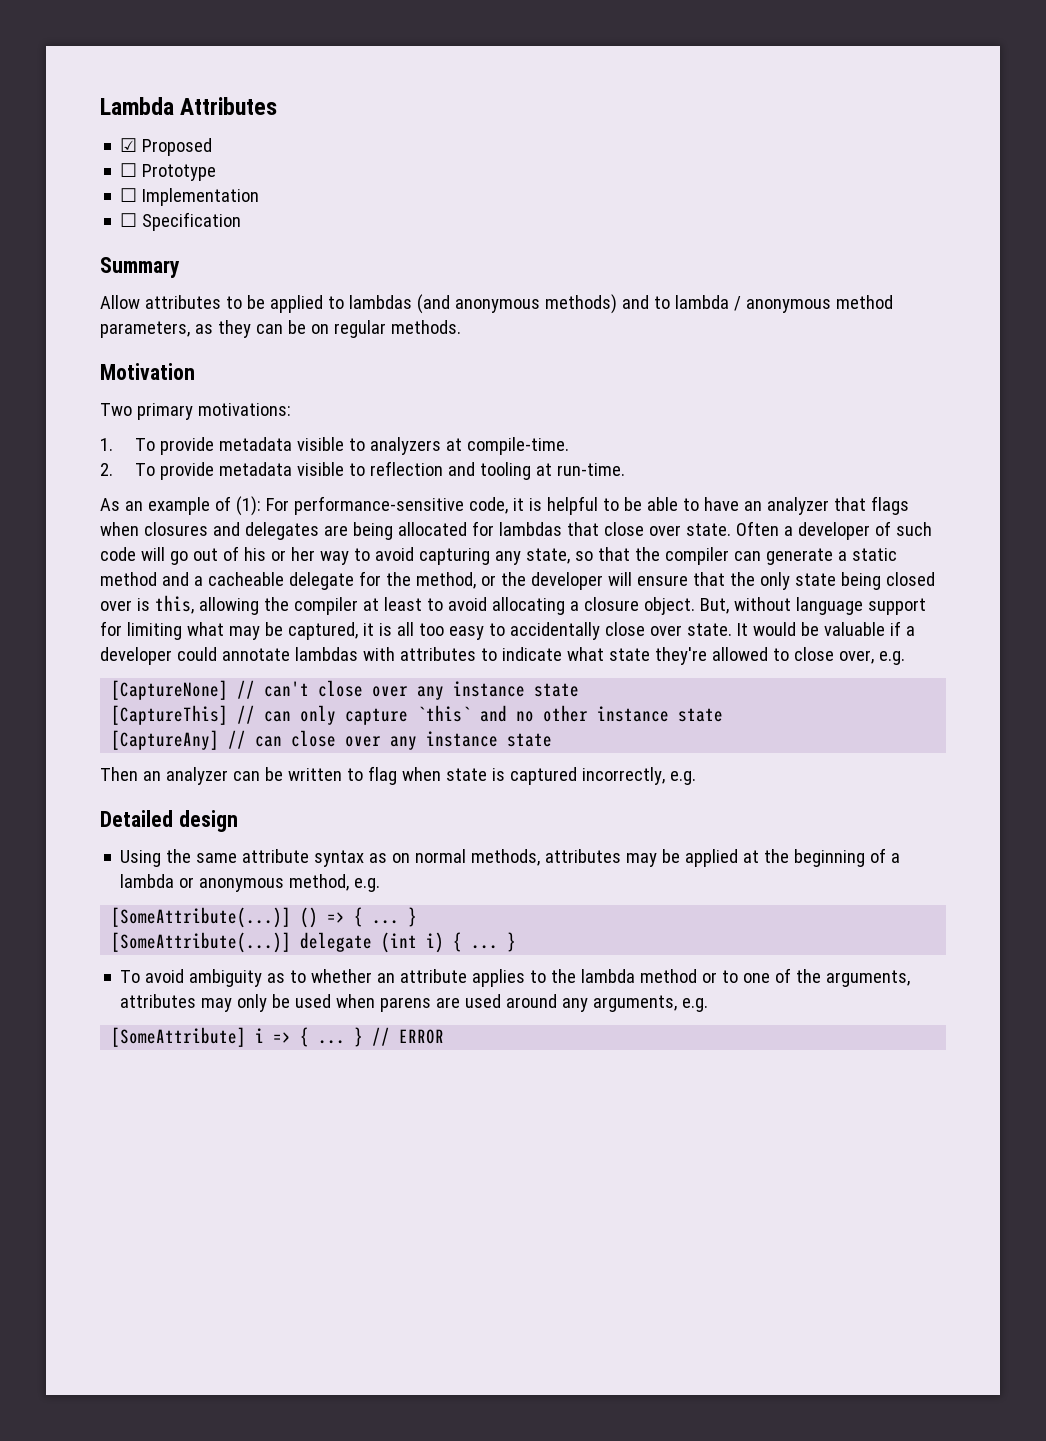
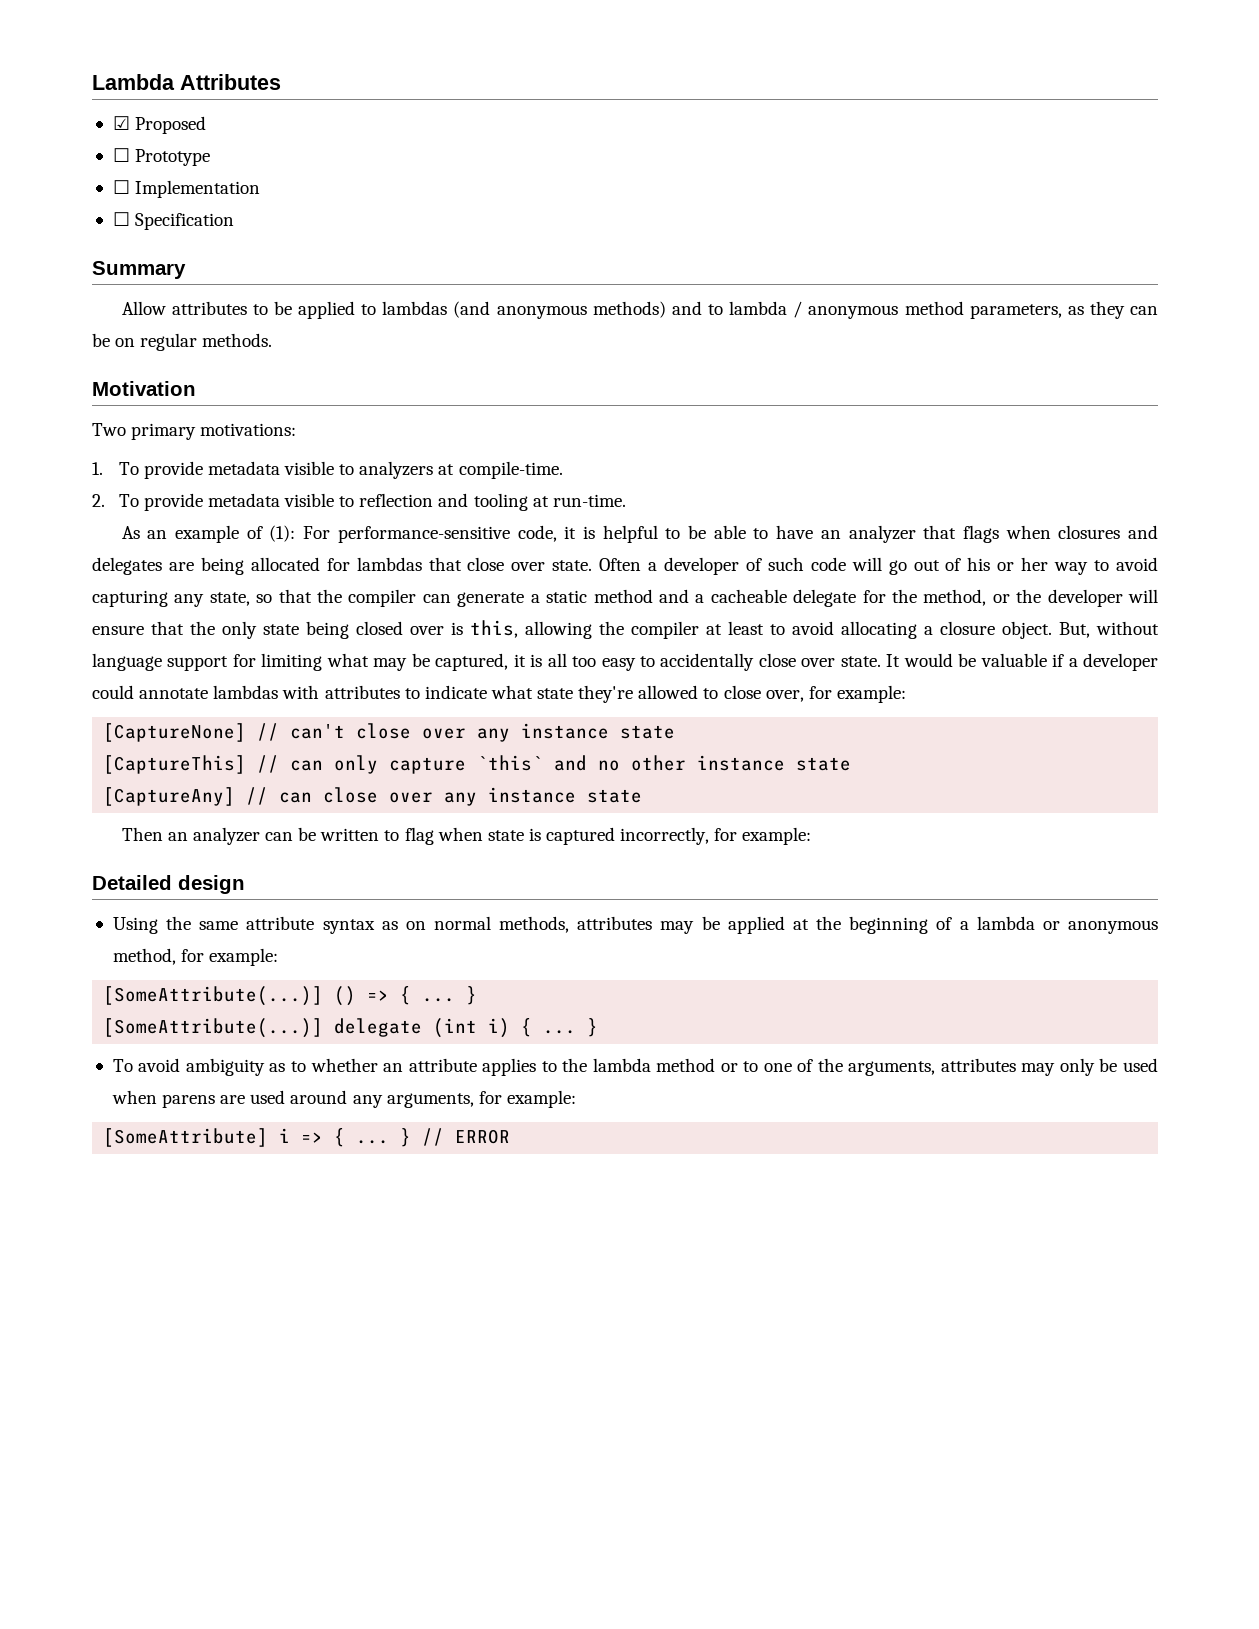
[878,651,905,665] e.g. -> [808,685,906,703] for example:
[669,771,696,785] e.g. -> [714,827,812,845] for example:
[354,878,381,892] e.g. -> [181,948,279,966] for example:
[682,998,709,1012] e.g. -> [478,1090,576,1108] for example:

